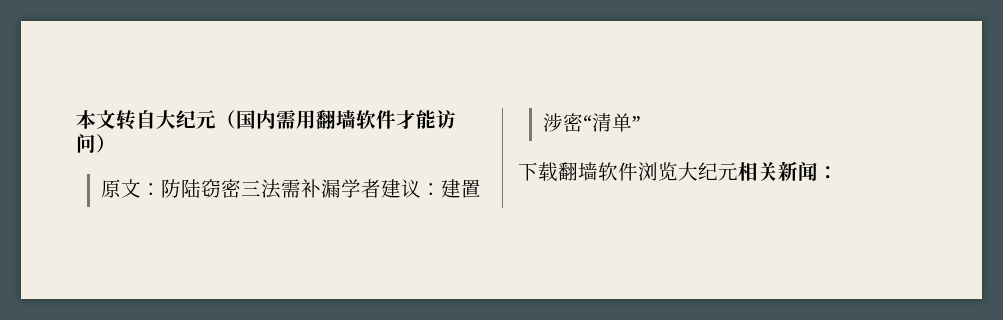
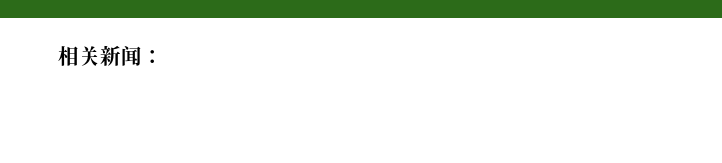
[76,109,456,130] [76,134,116,153] [101,179,482,199] [543,113,642,132] [518,162,738,182] 本文转自大纪元（国内需用翻墙软件才能访问） // 原文：防陆窃密三法需补漏学者建议：建置涉密“清单” // 下载翻墙软件浏览大纪元 -> (58, 56) none

